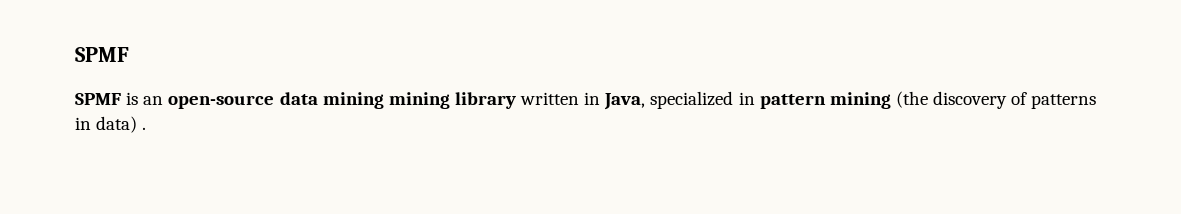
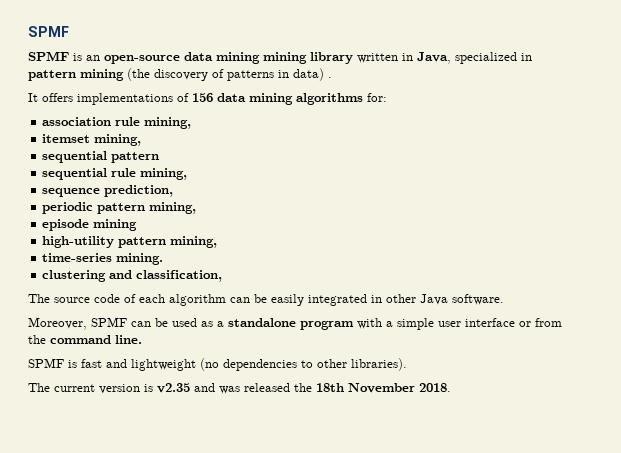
(147, 128) none -> [28,93,387,105] [42,117,192,129] [42,134,142,146] [42,151,160,163] [42,168,188,180] [42,185,174,197] [42,202,197,214] [42,219,138,231] [42,236,218,248] [42,253,164,265] [42,270,223,282] [28,294,504,306] [28,317,562,330] [28,335,142,344] [28,358,407,371] [28,383,451,394] // It offers implementations of 156 data mining algorithms for: // association rule mining, // itemset mining, // sequential pattern // sequential rule mining, // sequence prediction, // periodic pattern mining, // episode mining // high-utility pattern mining, // time-series mining. // clustering and classification, // The source code of each algorithm can be easily integrated in other Java software. // Moreover, SPMF can be used as a standalone program with a simple user interface or from the command line. // SPMF is fast and lightweight (no dependencies to other libraries). // The current version is v2.35 and was released the 18th November 2018.

